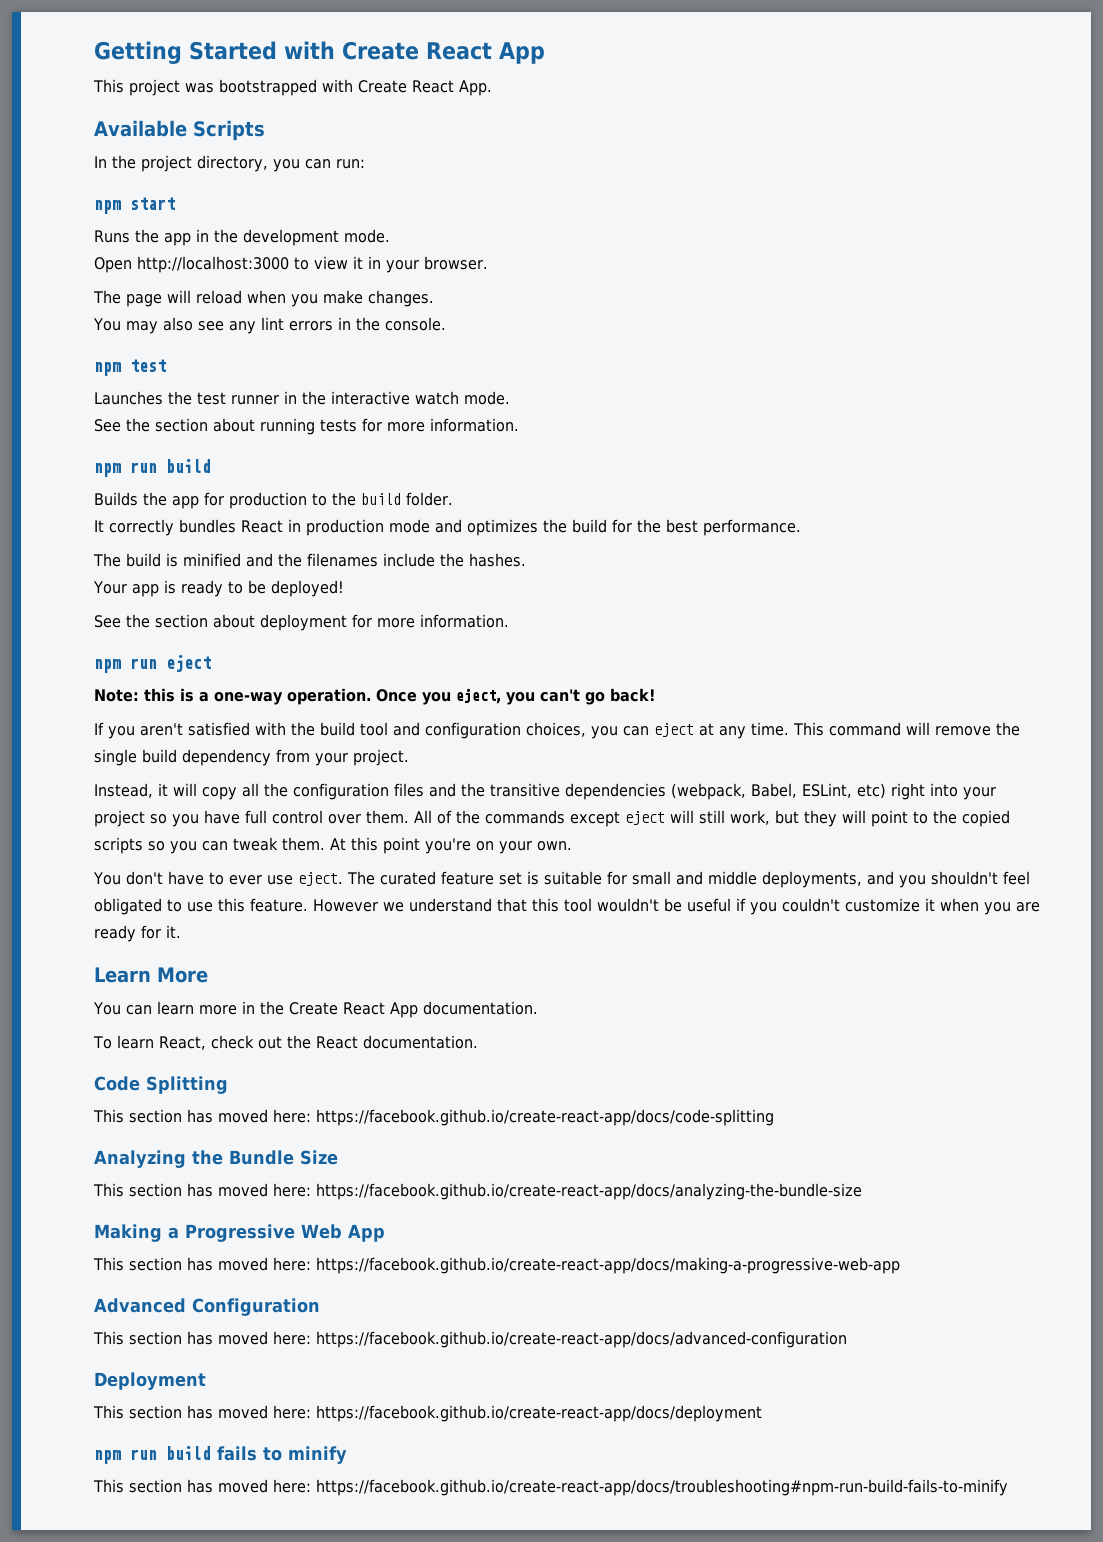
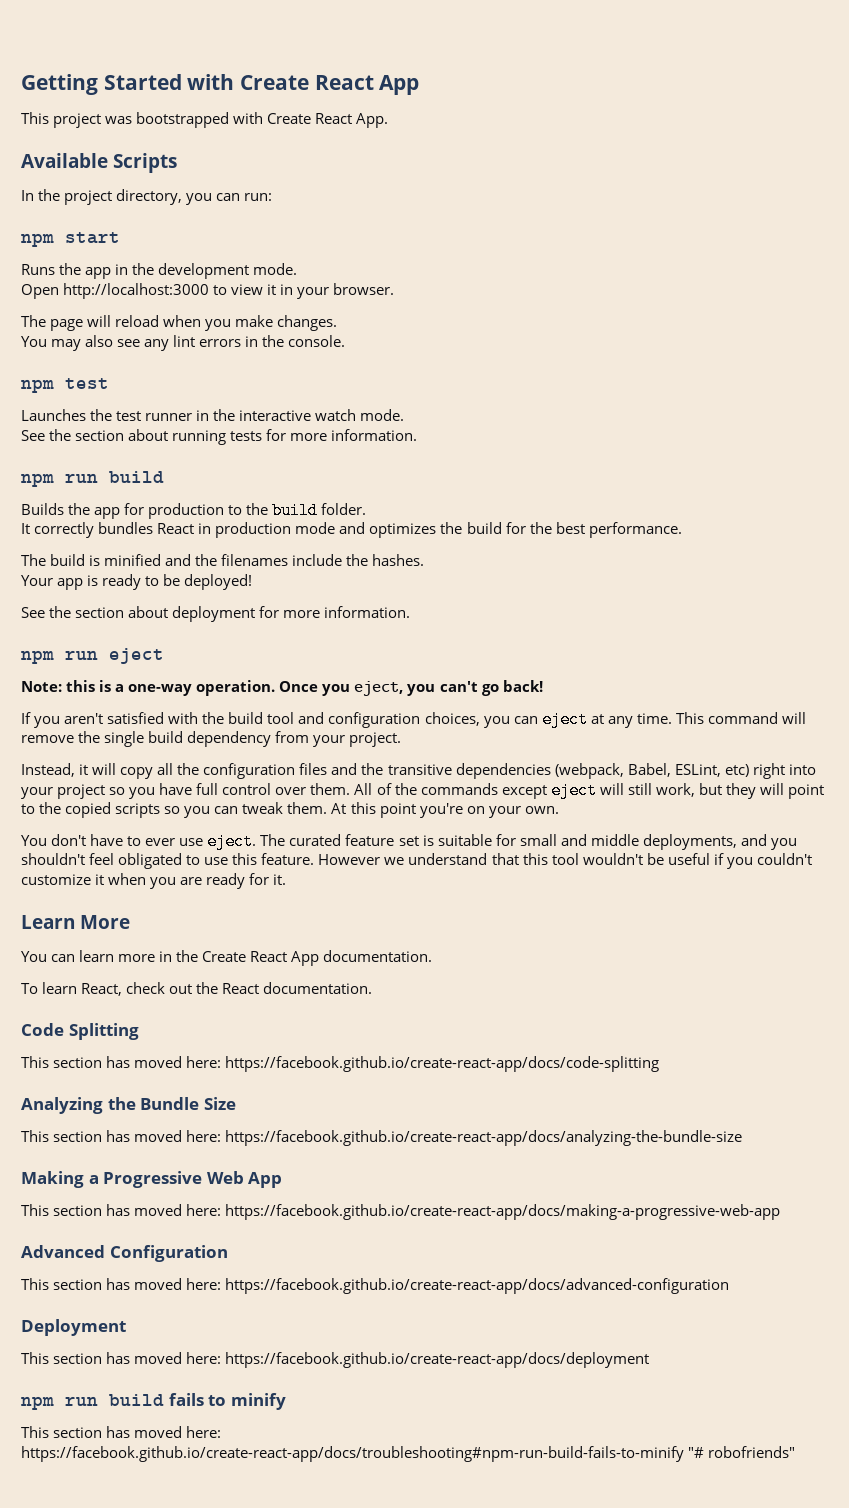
(1008, 1487) none -> [688,1446,796,1458] "# robofriends"

